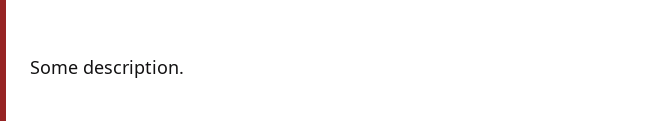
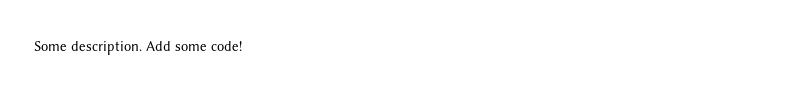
(184, 69) none -> [146,41,242,51] Add some code!

